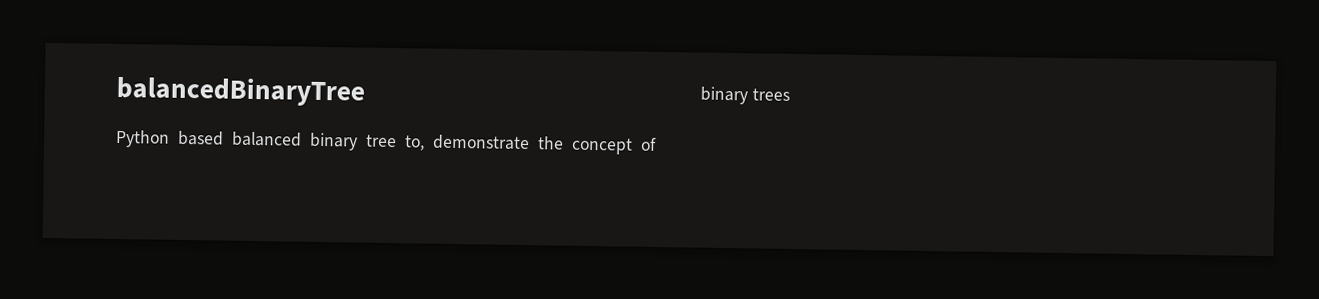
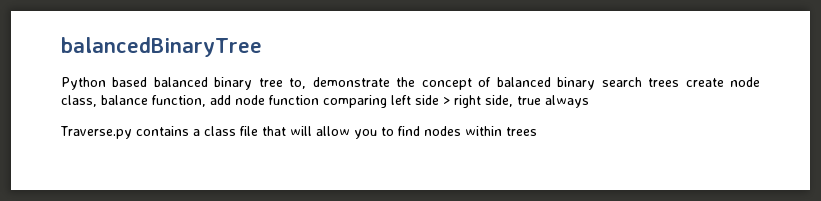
[700,86,748,105] binary -> [496,77,760,90] [61,95,589,108] [60,126,502,139] balanced binary search trees create node class, balance function, add node function comparing left side > right side, true always // Traverse.py contains a class file that will allow you to find nodes within

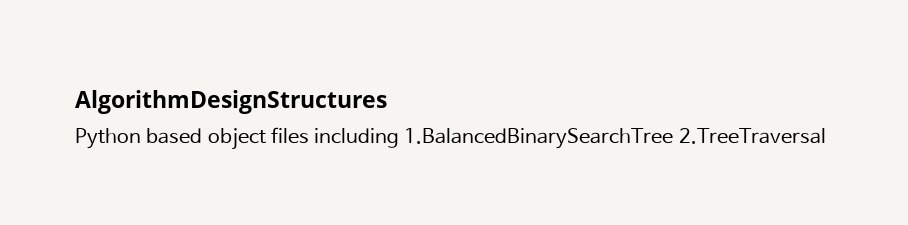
[61,37,262,57] balancedBinaryTree -> [75,90,387,114] AlgorithmDesignStructures
[153,77,760,90] [61,95,589,108] [60,126,537,139] balanced binary tree to, demonstrate the concept of balanced binary search trees create node class, balance function, add node function comparing left side > right side, true always // Traverse.py contains a class file that will allow you to find nodes within trees -> [207,127,826,150] object files including 1.BalancedBinarySearchTree 2.TreeTraversal

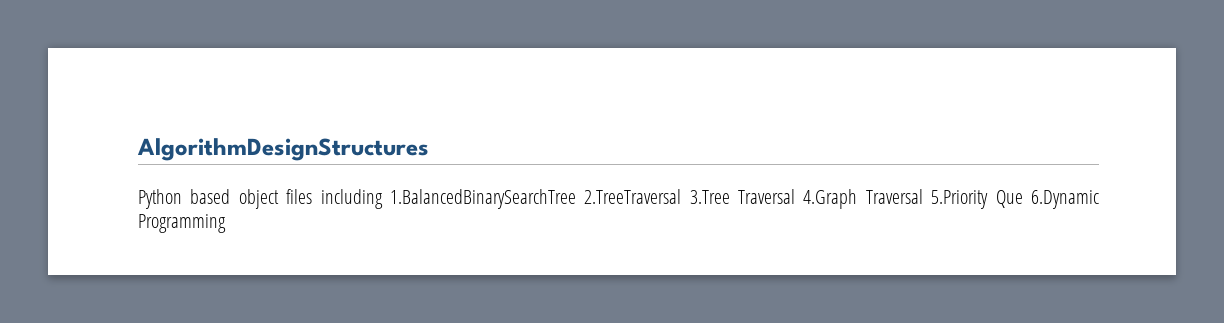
(826, 136) none -> [689,189,1100,209] [138,214,226,233] 3.Tree Traversal 4.Graph Traversal 5.Priority Que 6.Dynamic Programming

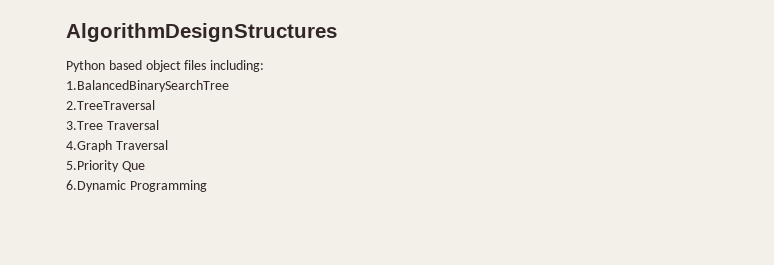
[320,189,383,209] including -> [210,60,265,72] including: //
(576, 199) none -> (229, 86) //
(682, 196) none -> (155, 105) //
(796, 196) none -> (159, 125) //
(923, 196) none -> (168, 145) //
(1023, 199) none -> (145, 166) //

